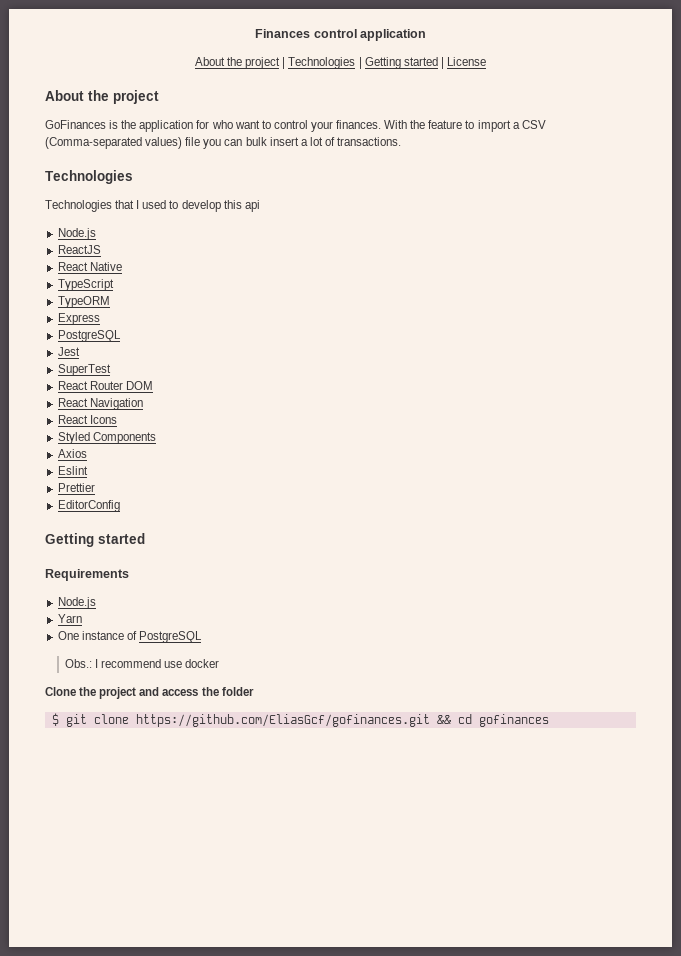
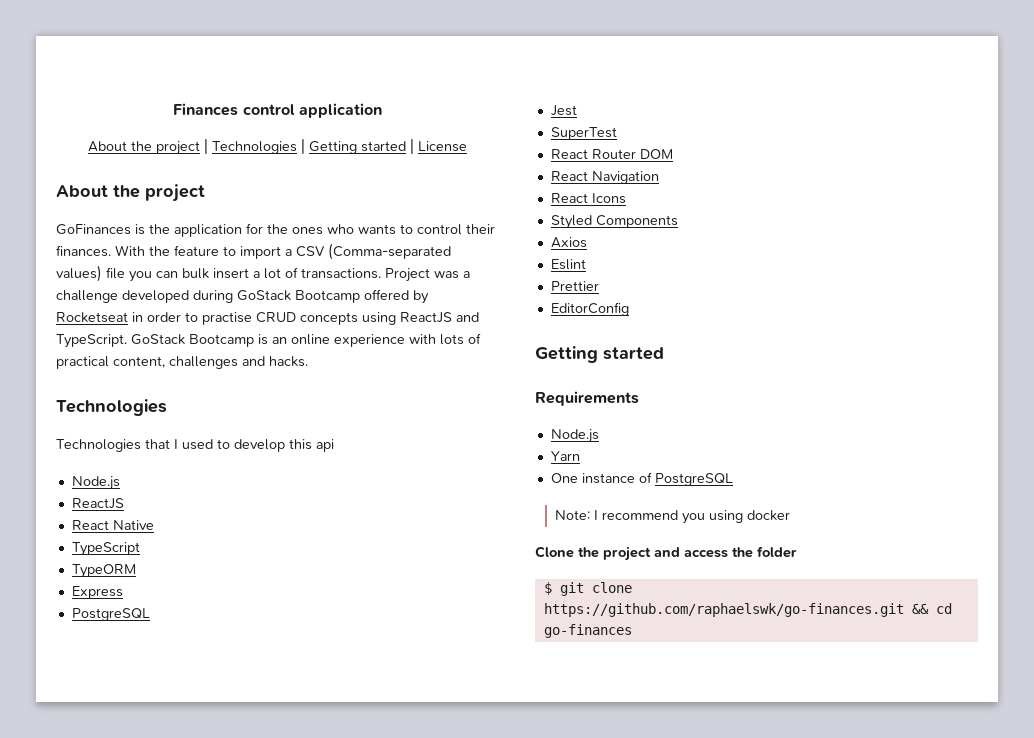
[211,120,260,129] who want -> [267,224,396,235] the ones who wants
[310,121,333,132] your -> [466,224,495,234] their
(402, 141) none -> [385,268,470,282] [56,289,429,304] [56,312,479,325] [56,333,481,348] [56,356,308,369] Project was a challenge developed during GoStack Bootcamp offered by Rocketseat in order to practise CRUD concepts using ReactJS and TypeScript. GoStack Bootcamp is an online experience with lots of practical content, challenges and hacks.
[64,659,92,668] Obs.: -> [555,510,591,520] Note:
[164,661,183,668] use -> [682,510,744,524] you using
[135,714,430,727] https://github.com/EliasGcf/gofinances.git -> [543,603,904,617] https://github.com/raphaelswk/go-finances.git
[478,714,549,727] gofinances -> [543,624,632,638] go-finances

